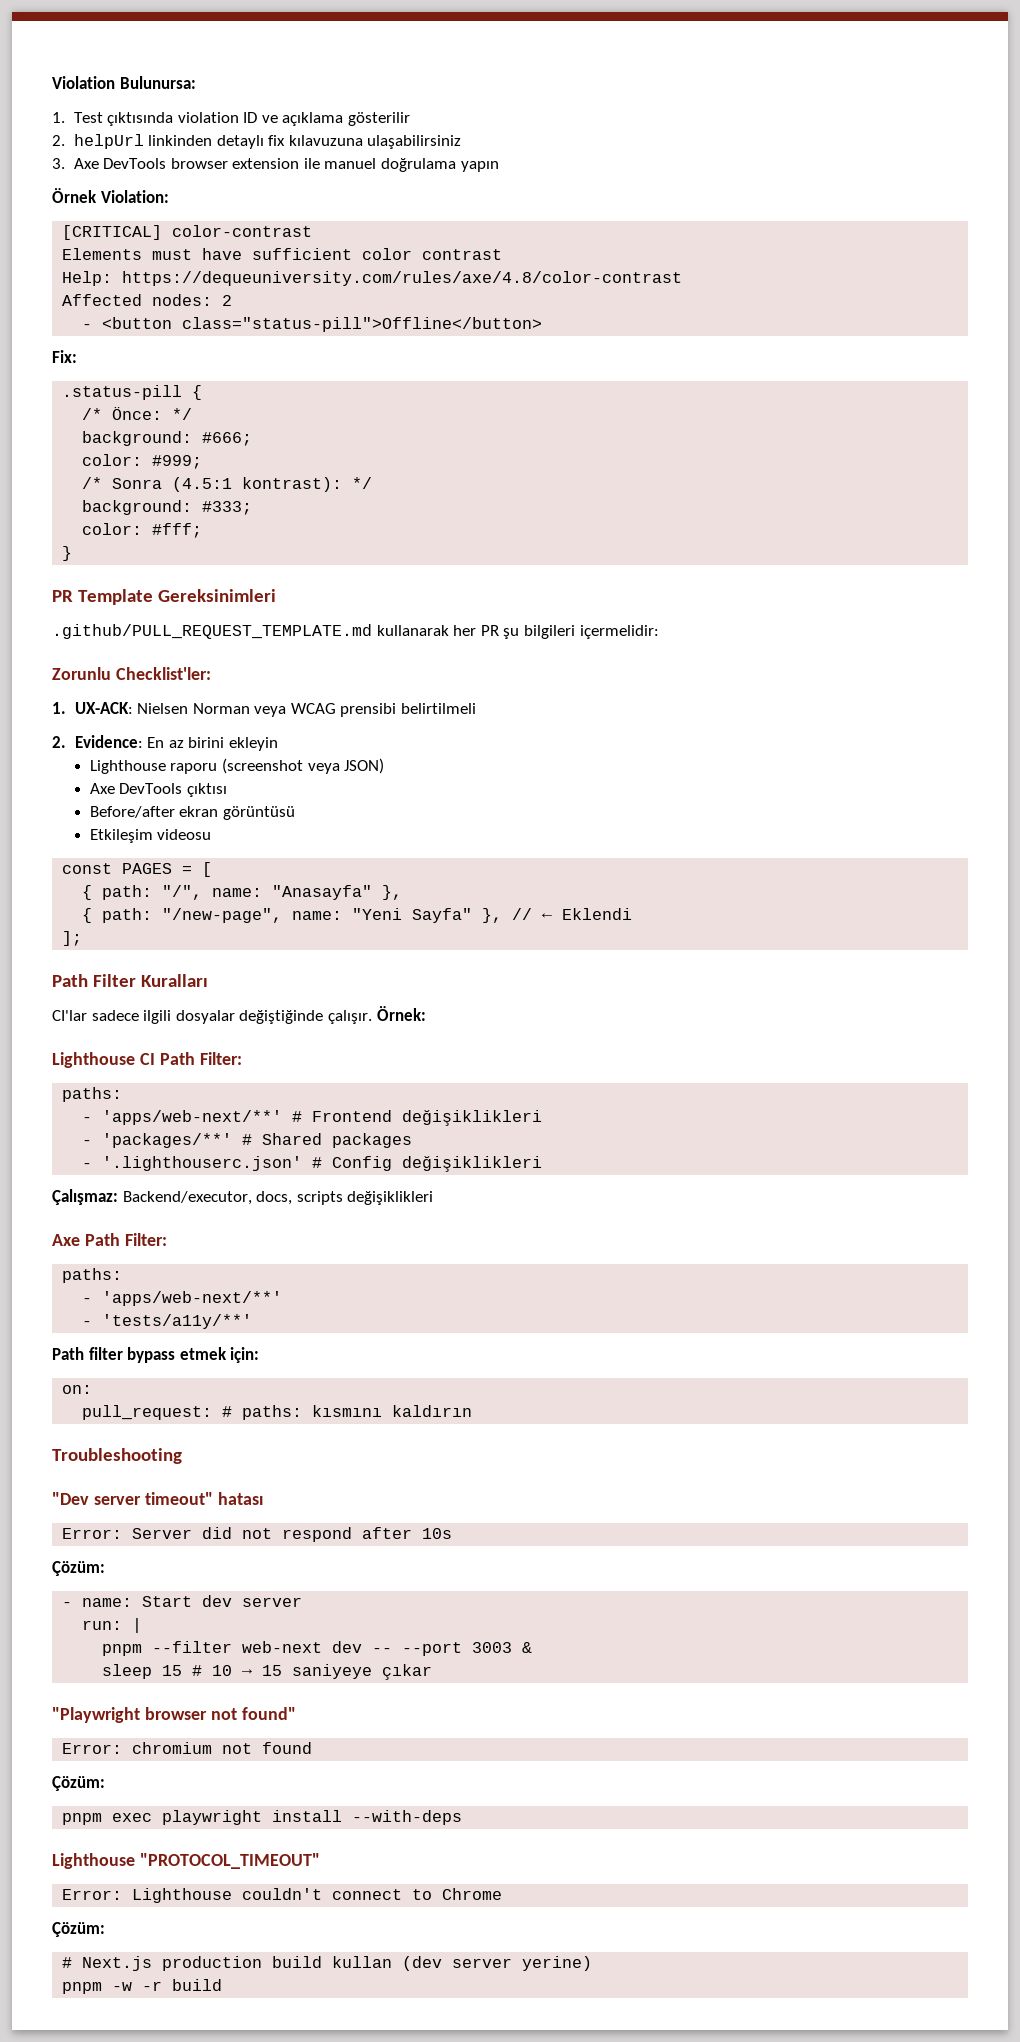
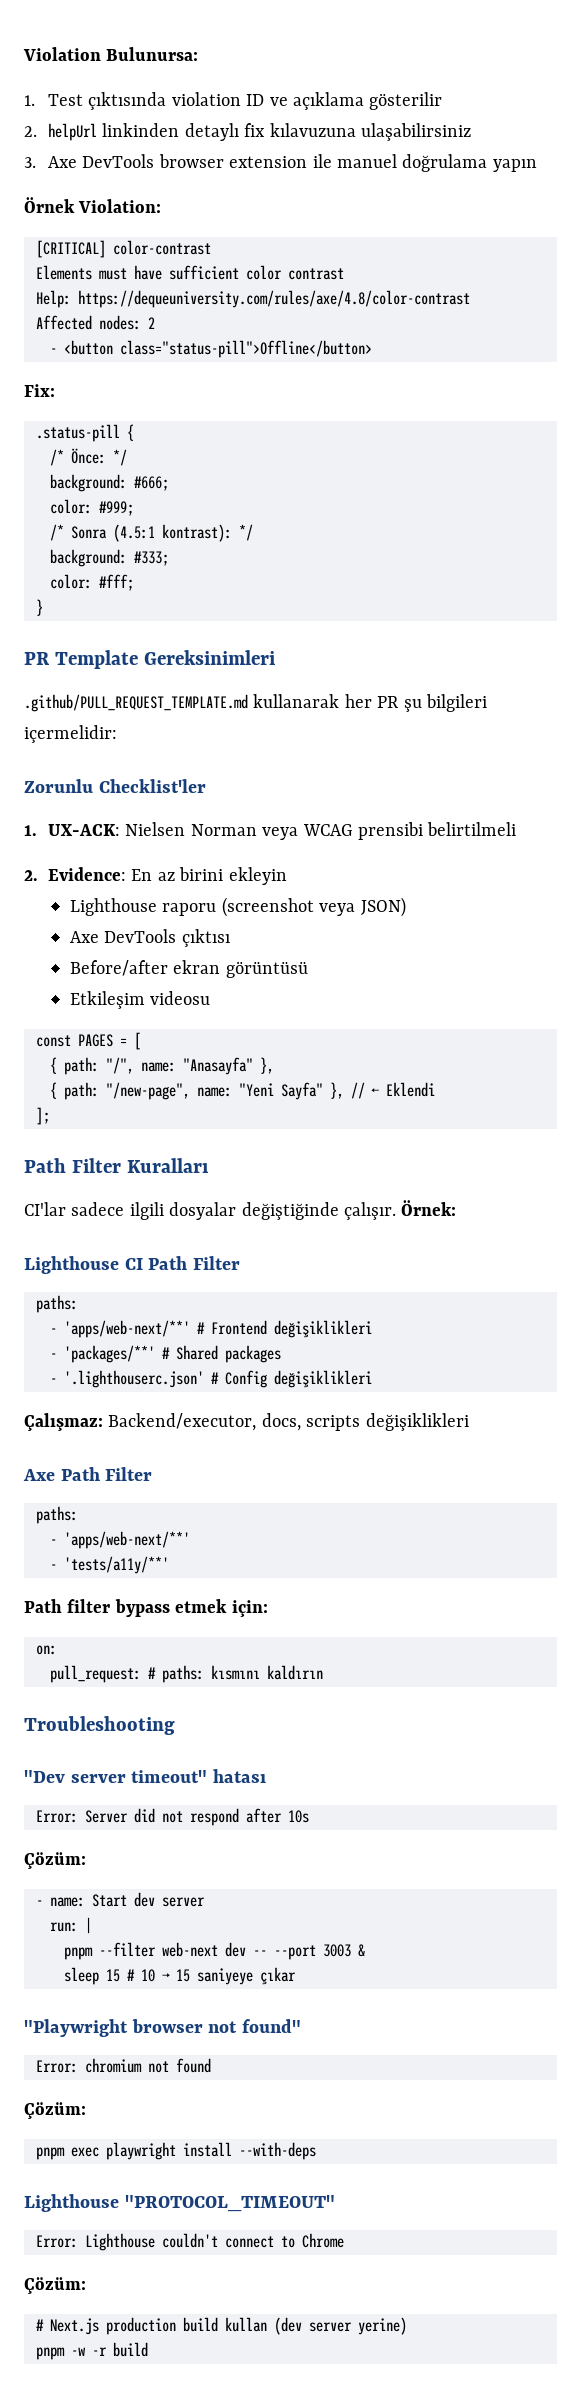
[115,667,211,680] Checklist'ler: -> [98,779,206,793] Checklist'ler
[199,1052,242,1065] Filter: -> [193,1256,241,1270] Filter
[124,1233,167,1246] Filter: -> [105,1467,153,1481] Filter

